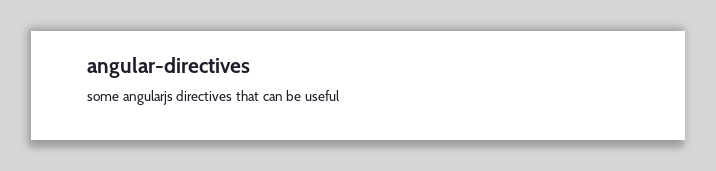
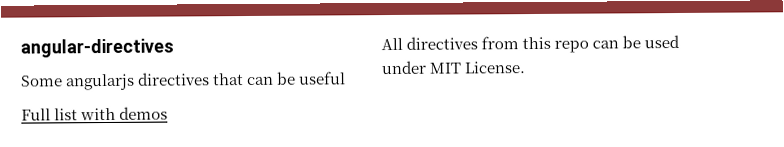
[87,94,119,101] some -> [21,75,63,87] Some
(340, 95) none -> [21,106,169,121] [381,34,681,53] [381,60,527,75] // Full list with demos // All directives from this repo can be used under MIT License.

